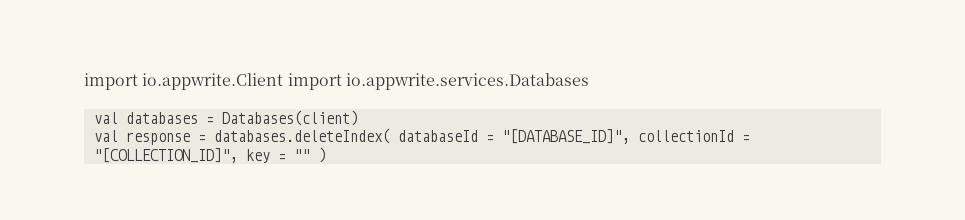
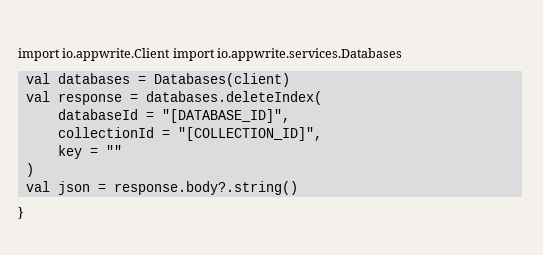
(390, 136) none -> (322, 98) //
(630, 136) none -> (290, 116) //
(238, 155) none -> (322, 134) //
(310, 155) none -> (122, 150) //
(326, 155) none -> [25,181,298,195] [18,207,23,219] // val json = response.body?.string() // }

